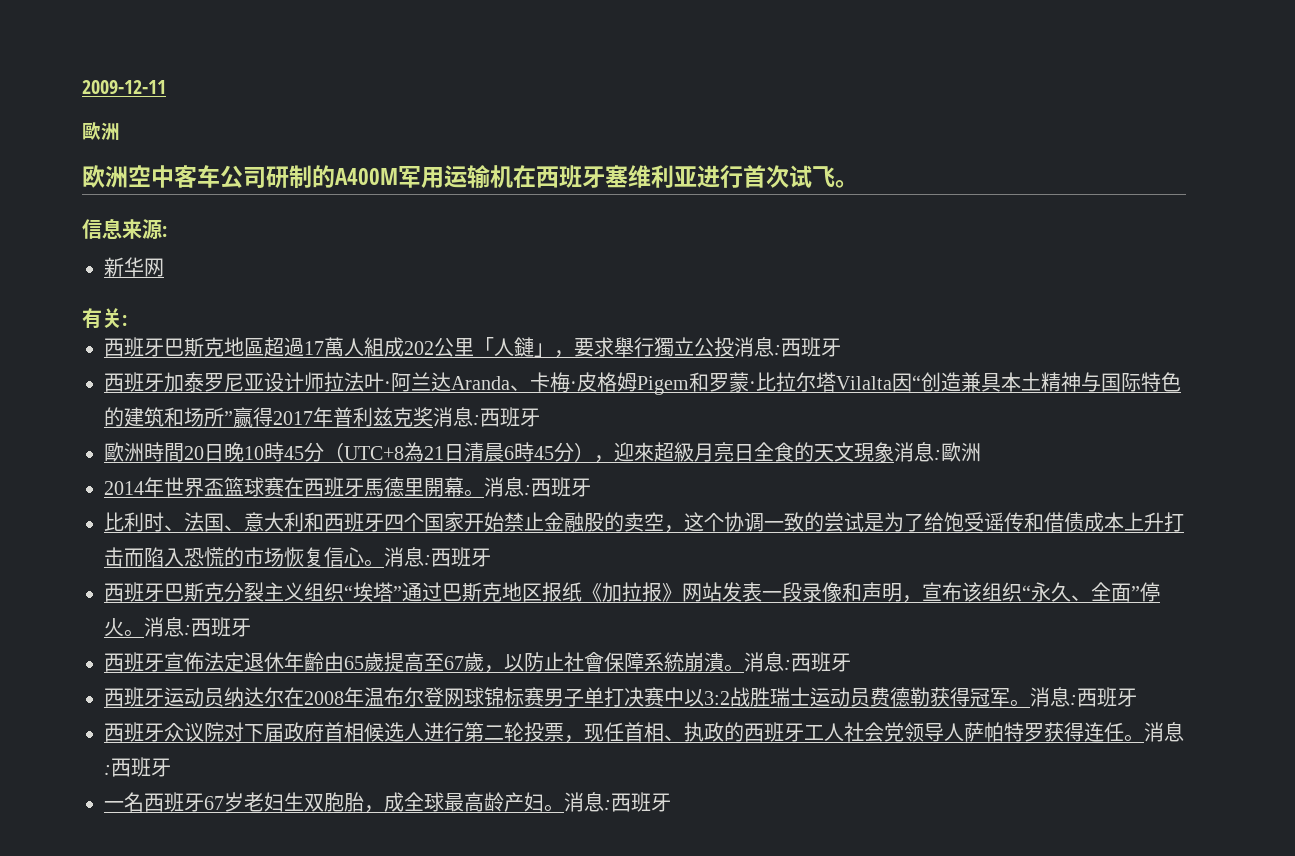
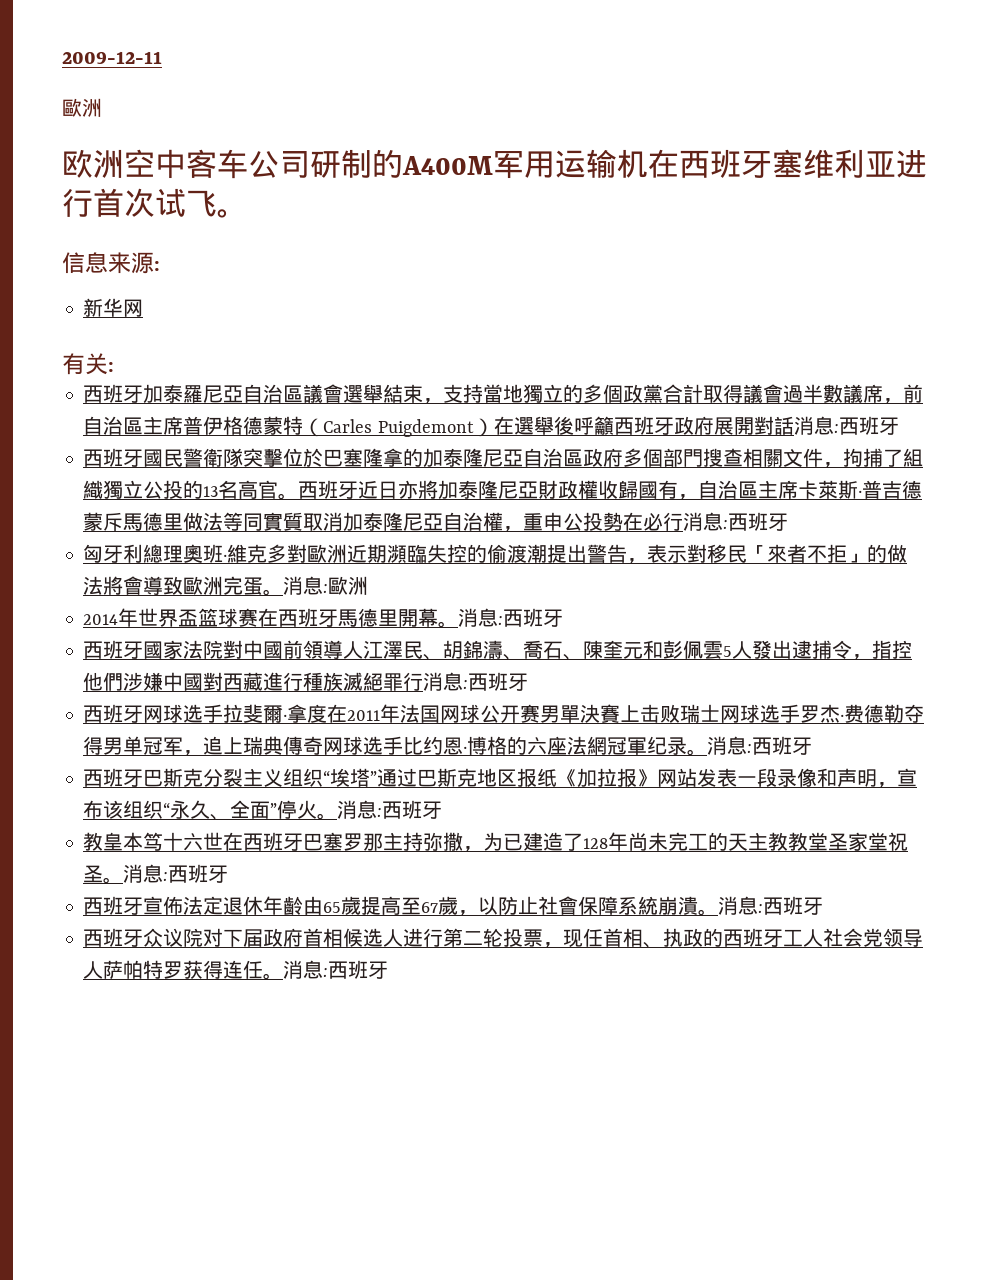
[164,337,841,358] [104,372,1181,395] [104,407,540,428] [104,442,894,463] 巴斯克地區超過17萬人組成202公里「人鏈」，要求舉行獨立公投消息:西班牙 // 西班牙加泰罗尼亚设计师拉法叶·阿兰达Aranda、卡梅·皮格姆Pigem和罗蒙·比拉尔塔Vilalta因“创造兼具本土精神与国际特色的建筑和场所”赢得2017年普利兹克奖消息:西班牙 // 歐洲時間20日晚10時45分（UTC+8為21日清晨6時45分），迎來超級月亮日全食的天文現象 -> [143,384,924,404] [83,416,899,437] [83,448,924,468] [83,480,923,500] [83,512,789,532] [83,544,908,564] [83,576,284,596] 加泰羅尼亞自治區議會選舉結束，支持當地獨立的多個政黨合計取得議會過半數議席，前自治區主席普伊格德蒙特（Carles Puigdemont）在選舉後呼籲西班牙政府展開對話消息:西班牙 // 西班牙國民警衛隊突擊位於巴塞隆拿的加泰隆尼亞自治區政府多個部門搜查相關文件，拘捕了組織獨立公投的13名高官。西班牙近日亦將加泰隆尼亞財政權收歸國有，自治區主席卡萊斯·普吉德蒙斥馬德里做法等同實質取消加泰隆尼亞自治權，重申公投勢在必行消息:西班牙 // 匈牙利總理奧班·維克多對歐洲近期瀕臨失控的偷渡潮提出警告，表示對移民「來者不拒」的做法將會導致歐洲完蛋。
[104,512,1184,533] [104,547,364,567] 比利时、法国、意大利和西班牙四个国家开始禁止金融股的卖空，这个协调一致的尝试是为了给饱受谣传和借债成本上升打击而陷入恐慌的市场恢复信心 -> [83,640,913,660] [83,672,529,691] [83,704,925,723] [83,736,688,756] 西班牙國家法院對中國前領導人江澤民、胡錦濤、喬石、陳奎元和彭佩雲5人發出逮捕令，指控他們涉嫌中國對西藏進行種族滅絕罪行消息:西班牙 // 西班牙网球选手拉斐爾·拿度在2011年法国网球公开赛男單決賽上击败瑞士网球选手罗杰·费德勒夺得男单冠军，追上瑞典傳奇网球选手比约恩·博格的六座法網冠軍纪录
(251, 627) none -> [83,832,909,852] [83,864,229,884] // 教皇本笃十六世在西班牙巴塞罗那主持弥撒，为已建造了128年尚未完工的天主教教堂圣家堂祝圣。消息:西班牙
[104,687,1137,707] // 西班牙运动员纳达尔在2008年温布尔登网球锦标赛男子单打决赛中以3:2战胜瑞士运动员费德勒获得冠军。消息:西班牙 -> (824, 906) none
[104,792,671,813] // 一名西班牙67岁老妇生双胞胎，成全球最高龄产妇。消息:西班牙 -> (389, 970) none

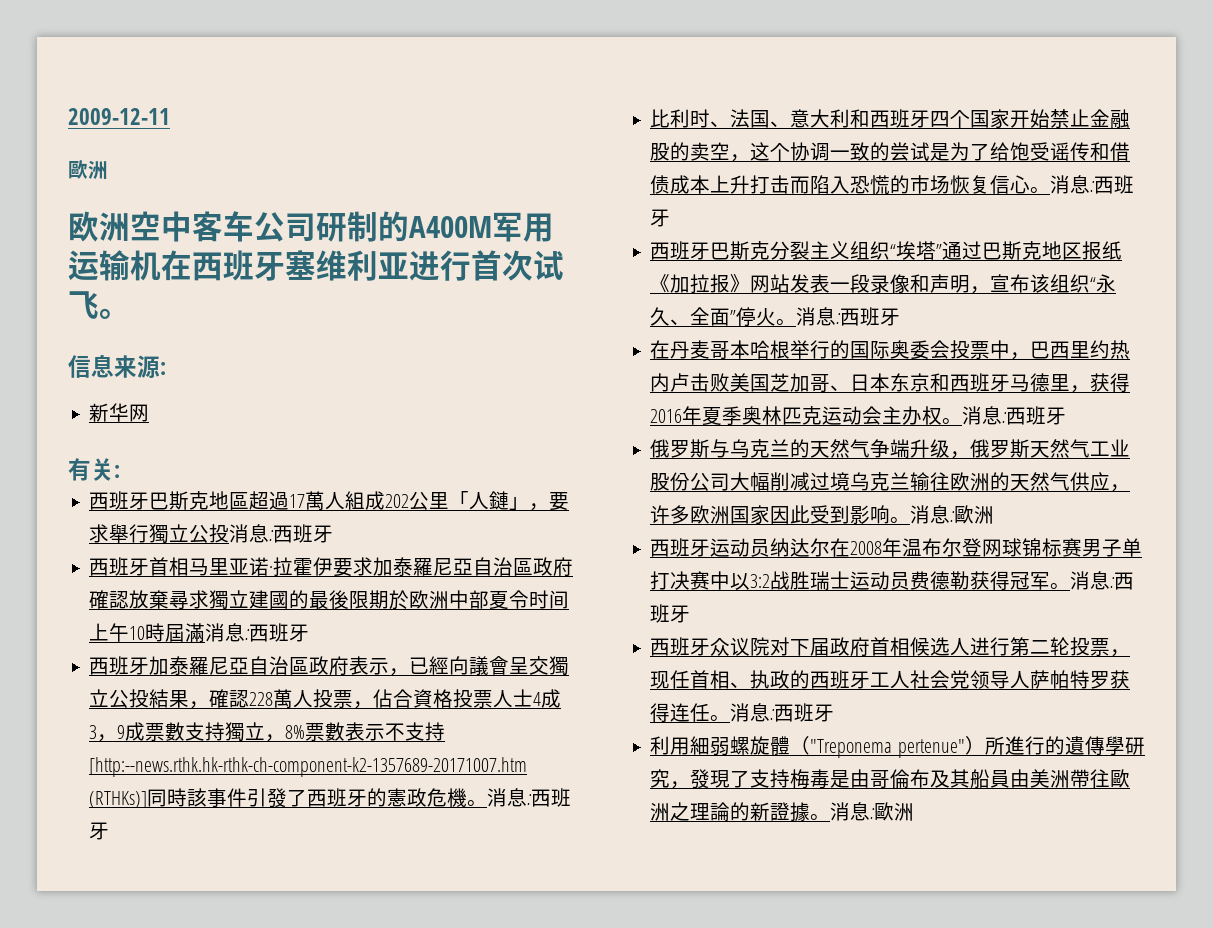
[143,384,924,404] [83,416,899,437] [83,448,924,468] [83,480,923,500] [83,512,789,532] [83,544,908,564] [83,576,369,596] [83,608,564,628] [83,640,913,660] [83,672,529,691] [83,704,925,723] [83,736,688,756] 加泰羅尼亞自治區議會選舉結束，支持當地獨立的多個政黨合計取得議會過半數議席，前自治區主席普伊格德蒙特（Carles Puigdemont）在選舉後呼籲西班牙政府展開對話消息:西班牙 // 西班牙國民警衛隊突擊位於巴塞隆拿的加泰隆尼亞自治區政府多個部門搜查相關文件，拘捕了組織獨立公投的13名高官。西班牙近日亦將加泰隆尼亞財政權收歸國有，自治區主席卡萊斯·普吉德蒙斥馬德里做法等同實質取消加泰隆尼亞自治權，重申公投勢在必行消息:西班牙 // 匈牙利總理奧班·維克多對歐洲近期瀕臨失控的偷渡潮提出警告，表示對移民「來者不拒」的做法將會導致歐洲完蛋。消息:歐洲 // 2014年世界盃篮球赛在西班牙馬德里開幕。消息:西班牙 // 西班牙國家法院對中國前領導人江澤民、胡錦濤、喬石、陳奎元和彭佩雲5人發出逮捕令，指控他們涉嫌中國對西藏進行種族滅絕罪行消息:西班牙 // 西班牙网球选手拉斐爾·拿度在2011年法国网球公开赛男單決賽上击败瑞士网球选手罗杰·费德勒夺得男单冠军，追上瑞典傳奇网球选手比约恩·博格的六座法網冠軍纪录 -> [149,491,570,511] [89,524,334,544] [89,557,574,577] [89,590,570,610] [89,623,310,642] [89,656,570,676] [89,689,562,709] [89,722,446,742] [89,757,528,777] [89,788,572,808] [89,822,110,840] [650,109,1131,129] [650,142,1131,162] [650,175,1031,195] 巴斯克地區超過17萬人組成202公里「人鏈」，要求舉行獨立公投消息:西班牙 // 西班牙首相马里亚诺·拉霍伊要求加泰羅尼亞自治區政府確認放棄尋求獨立建國的最後限期於欧洲中部夏令时间上午10時屆滿消息:西班牙 // 西班牙加泰羅尼亞自治區政府表示，已經向議會呈交獨立公投結果，確認228萬人投票，佔合資格投票人士4成3，9成票數支持獨立，8%票數表示不支持[http:--news.rthk.hk-rthk-ch-component-k2-1357689-20171007.htm (RTHKs)]同時該事件引發了西班牙的憲政危機。消息:西班牙 // 比利时、法国、意大利和西班牙四个国家开始禁止金融股的卖空，这个协调一致的尝试是为了给饱受谣传和借债成本上升打击而陷入恐慌的市场恢复信心
[83,832,909,852] [83,864,229,884] [83,896,699,916] 教皇本笃十六世在西班牙巴塞罗那主持弥撒，为已建造了128年尚未完工的天主教教堂圣家堂祝圣。消息:西班牙 // 西班牙宣佈法定退休年齡由65歲提高至67歲，以防止社會保障系統崩潰 -> [650,340,1131,360] [650,373,1131,393] [650,406,1067,425] [650,439,1131,459] [650,472,1131,492] [650,505,995,525] [650,538,1143,557] [650,571,1051,590] 在丹麦哥本哈根举行的国际奥委会投票中，巴西里约热内卢击败美国芝加哥、日本东京和西班牙马德里，获得2016年夏季奥林匹克运动会主办权。消息:西班牙 // 俄罗斯与乌克兰的天然气争端升级，俄罗斯天然气工业股份公司大幅削减过境乌克兰输往欧洲的天然气供应，许多欧洲国家因此受到影响。消息:歐洲 // 西班牙运动员纳达尔在2008年温布尔登网球锦标赛男子单打决赛中以3:2战胜瑞士运动员费德勒获得冠军
(389, 970) none -> [650,736,1145,758] [650,769,1131,789] [650,802,915,822] // 利用細弱螺旋體（"Treponema pertenue"）所進行的遺傳學研究，發現了支持梅毒是由哥倫布及其船員由美洲帶往歐洲之理論的新證據。消息:歐洲

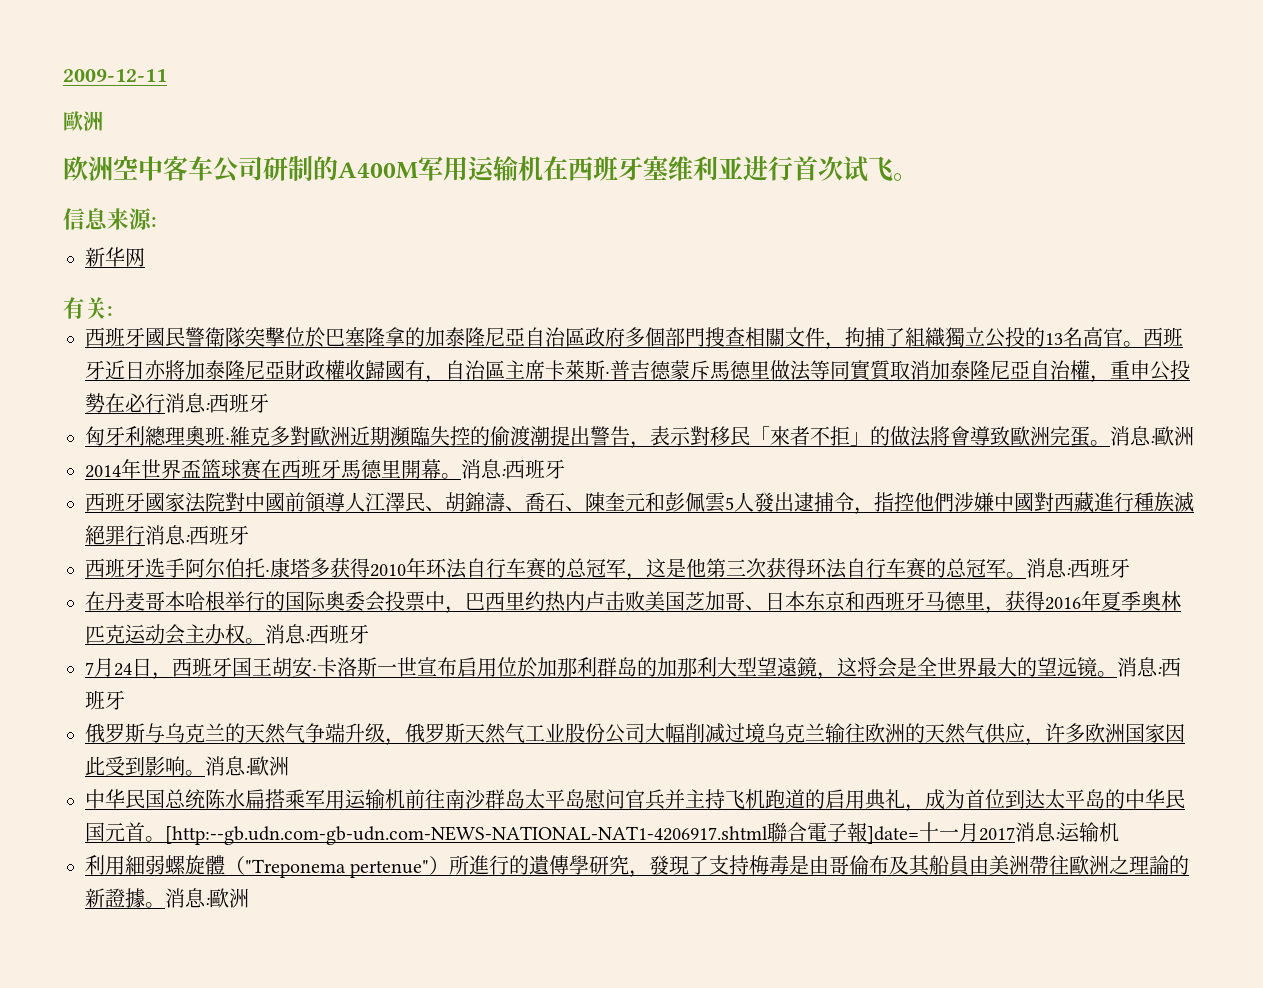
[149,491,570,511] [89,524,334,544] [89,557,574,577] [89,590,570,610] [89,623,310,642] [89,656,570,676] [89,689,562,709] [89,722,446,742] [89,757,528,777] [89,788,572,808] [89,822,110,840] [650,109,1131,129] [650,142,1131,162] [650,175,1135,195] [650,209,671,227] [650,241,1123,260] [650,274,1117,294] [650,307,777,326] 巴斯克地區超過17萬人組成202公里「人鏈」，要求舉行獨立公投消息:西班牙 // 西班牙首相马里亚诺·拉霍伊要求加泰羅尼亞自治區政府確認放棄尋求獨立建國的最後限期於欧洲中部夏令时间上午10時屆滿消息:西班牙 // 西班牙加泰羅尼亞自治區政府表示，已經向議會呈交獨立公投結果，確認228萬人投票，佔合資格投票人士4成3，9成票數支持獨立，8%票數表示不支持[http:--news.rthk.hk-rthk-ch-component-k2-1357689-20171007.htm (RTHKs)]同時該事件引發了西班牙的憲政危機。消息:西班牙 // 比利时、法国、意大利和西班牙四个国家开始禁止金融股的卖空，这个协调一致的尝试是为了给饱受谣传和借债成本上升打击而陷入恐慌的市场恢复信心。消息:西班牙 // 西班牙巴斯克分裂主义组织“埃塔”通过巴斯克地区报纸《加拉报》网站发表一段录像和声明，宣布该组织“永久、全面”停火 -> [145,327,1183,350] [85,360,1190,383] [85,393,269,413] [85,426,1194,449] [85,459,565,480] [85,492,1194,515] [85,525,249,545] [85,558,1006,581] 國民警衛隊突擊位於巴塞隆拿的加泰隆尼亞自治區政府多個部門搜查相關文件，拘捕了組織獨立公投的13名高官。西班牙近日亦將加泰隆尼亞財政權收歸國有，自治區主席卡萊斯·普吉德蒙斥馬德里做法等同實質取消加泰隆尼亞自治權，重申公投勢在必行消息:西班牙 // 匈牙利總理奧班·維克多對歐洲近期瀕臨失控的偷渡潮提出警告，表示對移民「來者不拒」的做法將會導致歐洲完蛋。消息:歐洲 // 2014年世界盃篮球赛在西班牙馬德里開幕。消息:西班牙 // 西班牙國家法院對中國前領導人江澤民、胡錦濤、喬石、陳奎元和彭佩雲5人發出逮捕令，指控他們涉嫌中國對西藏進行種族滅絕罪行消息:西班牙 // 西班牙选手阿尔伯托·康塔多获得2010年环法自行车赛的总冠军，这是他第三次获得环法自行车赛的总冠军
(1067, 416) none -> [85,657,1181,680] [85,690,125,710] // 7月24日，西班牙国王胡安·卡洛斯一世宣布启用位於加那利群岛的加那利大型望遠鏡，这将会是全世界最大的望远镜。消息:西班牙
[650,538,1143,557] [650,571,1135,590] [650,604,691,623] [650,637,1131,657] [650,670,1131,689] [650,703,835,722] 西班牙运动员纳达尔在2008年温布尔登网球锦标赛男子单打决赛中以3:2战胜瑞士运动员费德勒获得冠军。消息:西班牙 // 西班牙众议院对下届政府首相候选人进行第二轮投票，现任首相、执政的西班牙工人社会党领导人萨帕特罗获得连任。消息:西班牙 -> [85,789,1185,812] [85,822,1119,845] 中华民国总统陈水扁搭乘军用运输机前往南沙群岛太平岛慰问官兵并主持飞机跑道的启用典礼，成为首位到达太平岛的中华民国元首。[http:--gb.udn.com-gb-udn.com-NEWS-NATIONAL-NAT1-4206917.shtml聯合電子報]date=十一月2017消息:运输机

